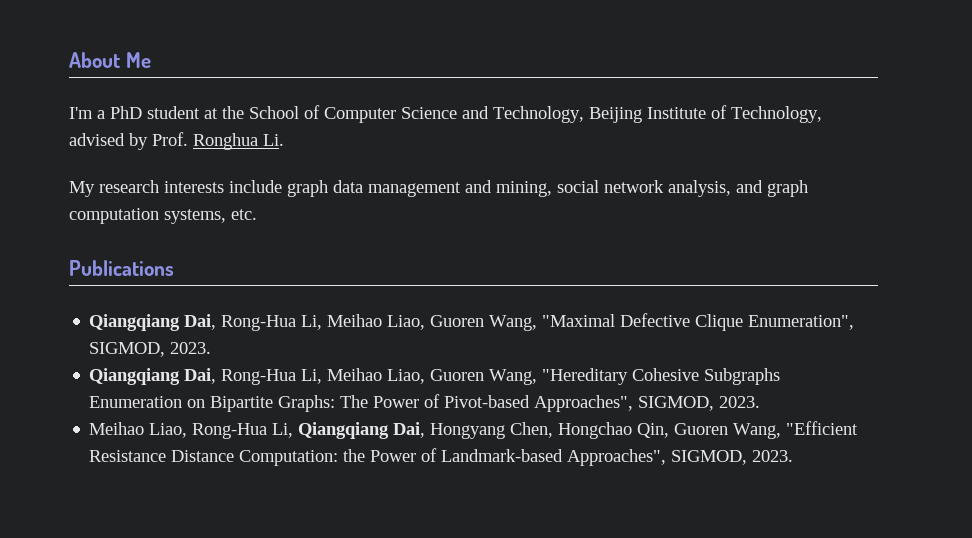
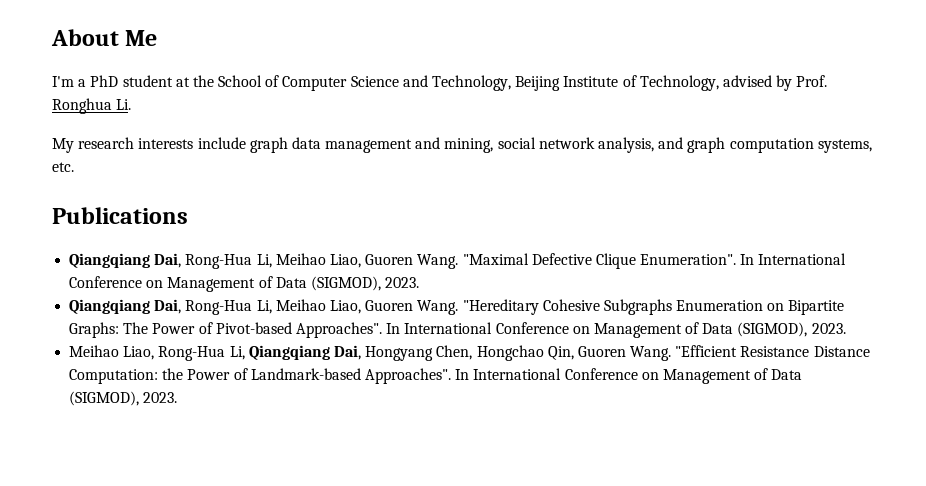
[489,315,538,331] Wang, -> [417,254,459,269] Wang.
[748,315,855,330] [89,342,166,357] Enumeration", SIGMOD, -> [640,253,847,265] [69,276,381,292] Enumeration". In International Conference on Management of Data (SIGMOD),
[489,369,538,385] Wang, -> [417,300,459,315] Wang.
[534,395,715,412] Approaches", SIGMOD, -> [295,322,808,338] Approaches". In International Conference on Management of Data (SIGMOD),
[733,423,782,439] Wang, -> [630,346,672,361] Wang.
[567,449,748,466] Approaches", SIGMOD, -> [364,368,803,384] [69,391,140,406] Approaches". In International Conference on Management of Data (SIGMOD),

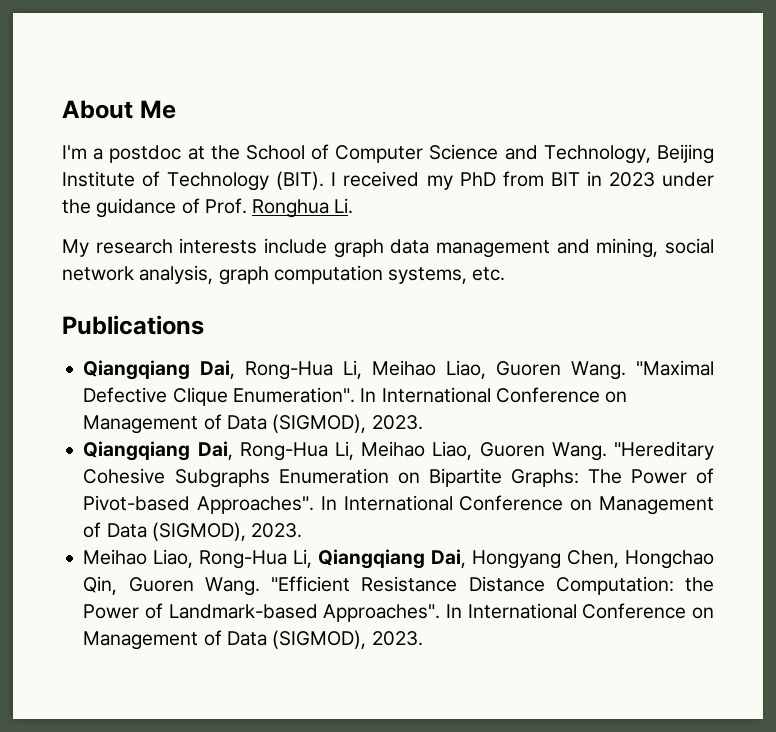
[90,75,173,87] PhD student -> [109,145,182,163] postdoc
[639,75,793,91] Technology, advised by -> [167,171,714,191] [62,198,200,218] Technology (BIT). I received my PhD from BIT in 2023 under the guidance of
[658,137,684,149] and -> (214, 274) none

